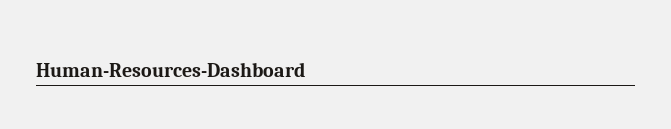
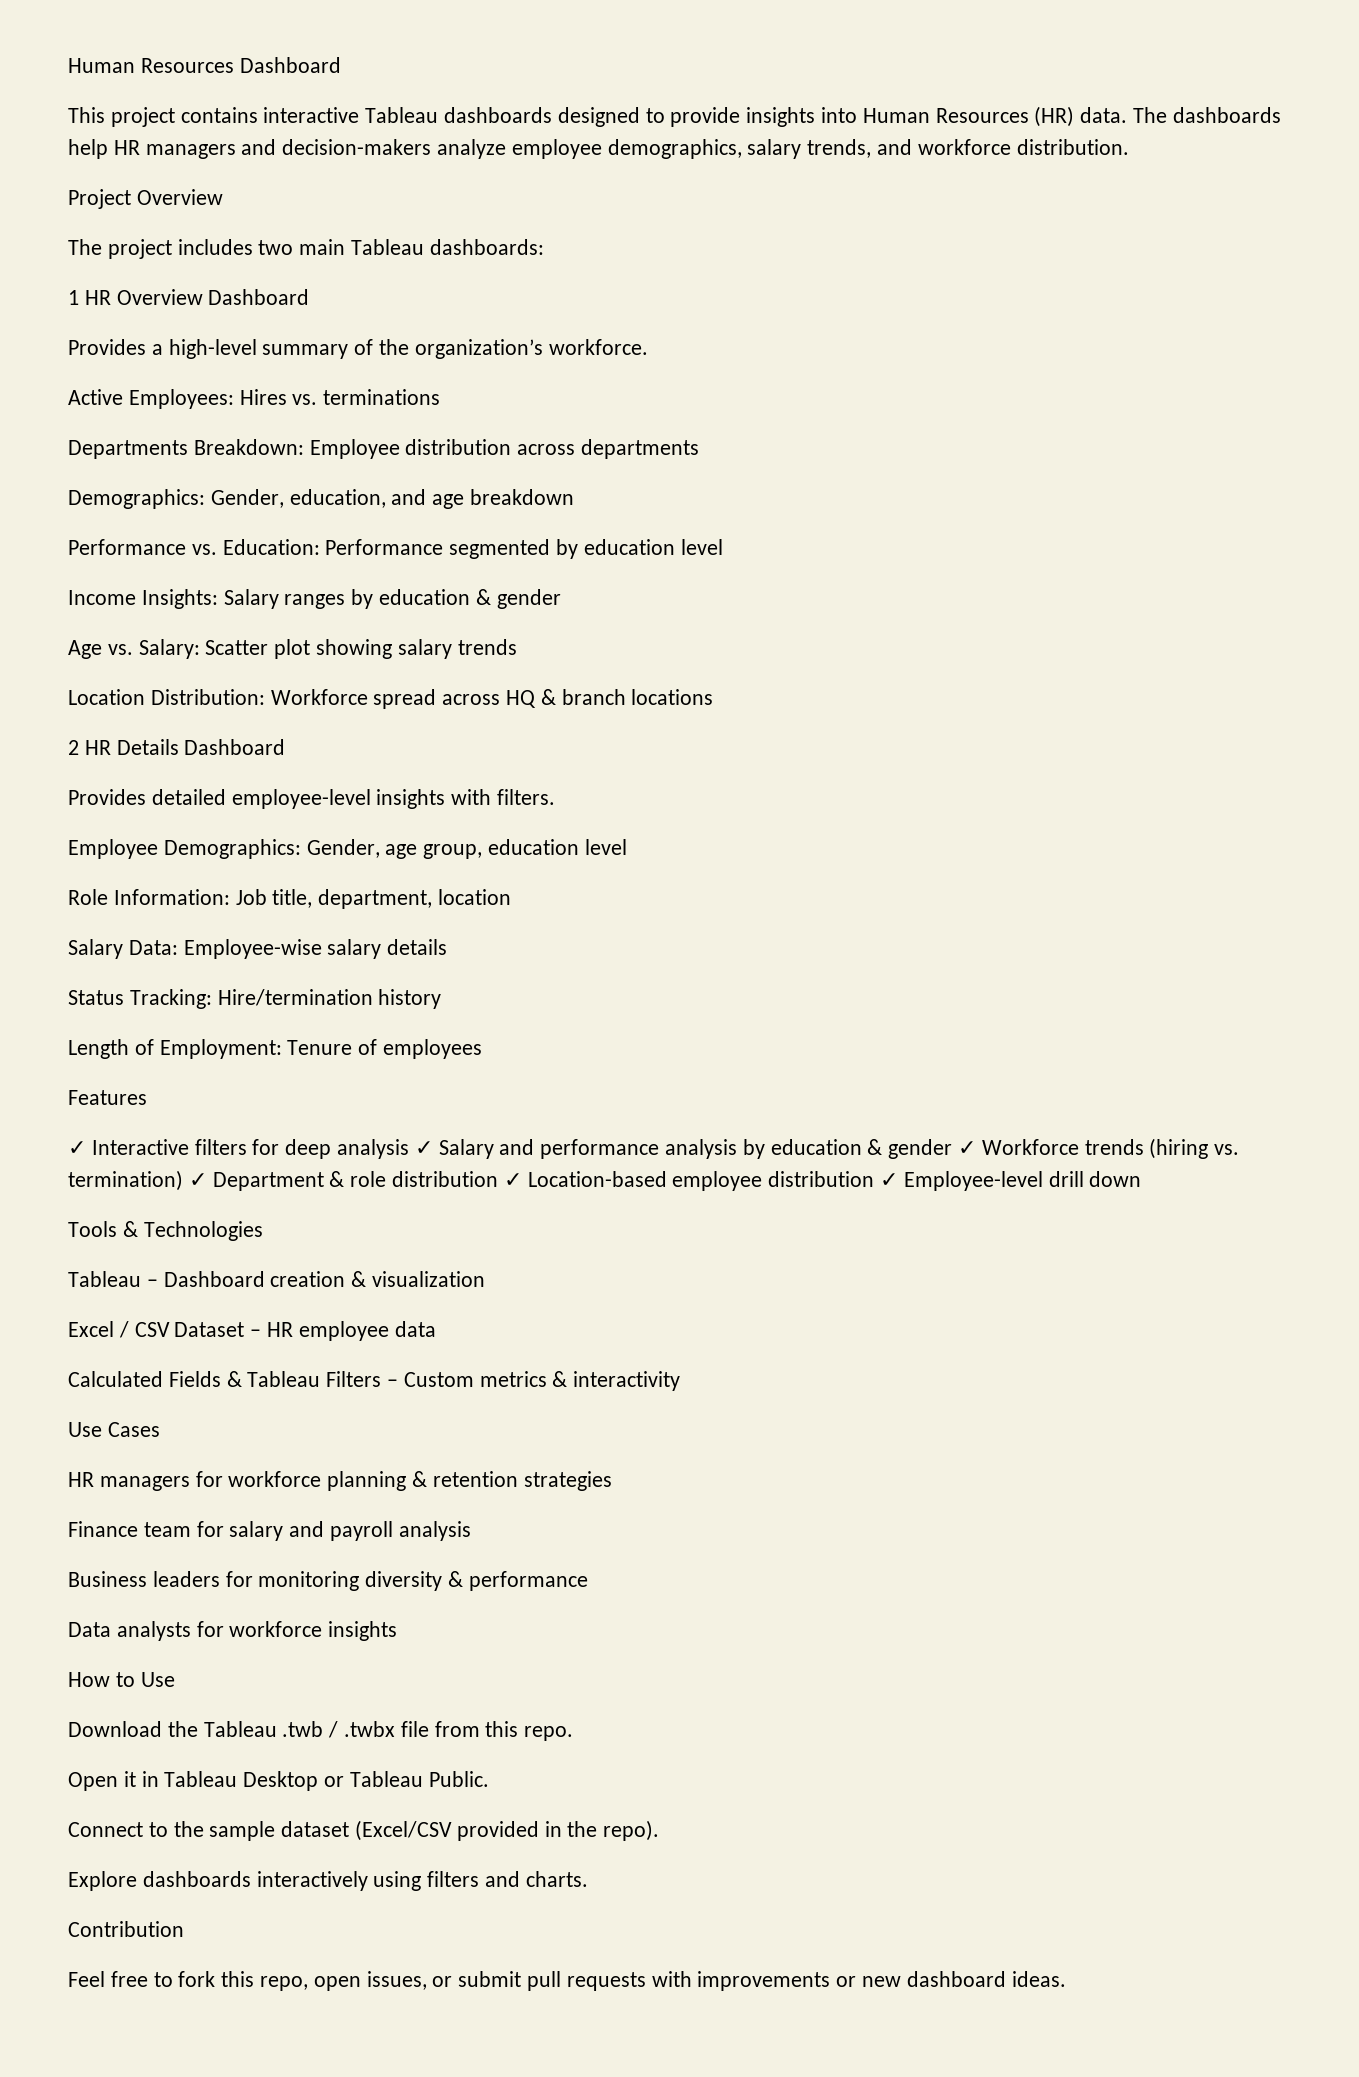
[36,62,305,77] Human-Resources-Dashboard -> [68,57,341,73] [68,106,1281,127] [68,139,1129,159] [68,189,223,209] [68,239,544,259] [68,289,310,305] [68,339,648,359] [68,389,441,409] [68,439,700,459] [68,489,575,509] [68,539,723,559] [68,589,561,609] [68,639,517,659] [68,689,714,709] [68,739,286,755] [68,789,556,809] [68,839,627,859] [68,889,512,909] [68,939,448,959] [68,989,442,1009] [68,1039,483,1059] [68,1090,147,1105] [68,1138,1240,1159] [68,1170,1142,1191] [68,1221,263,1241] [68,1271,486,1287] [68,1321,436,1341] [68,1371,681,1391] [68,1422,160,1437] [68,1471,612,1491] [68,1521,471,1541] [68,1571,588,1591] [68,1621,398,1641] [68,1672,175,1687] [68,1721,574,1741] [68,1771,489,1791] [68,1820,660,1841] [68,1871,588,1891] [68,1921,184,1937] [68,1971,1066,1991] Human Resources Dashboard // This project contains interactive Tableau dashboards designed to provide insights into Human Resources (HR) data. The dashboards help HR managers and decision-makers analyze employee demographics, salary trends, and workforce distribution. // Project Overview // The project includes two main Tableau dashboards: // 1 HR Overview Dashboard // Provides a high-level summary of the organization’s workforce. // Active Employees: Hires vs. terminations // Departments Breakdown: Employee distribution across departments // Demographics: Gender, education, and age breakdown // Performance vs. Education: Performance segmented by education level // Income Insights: Salary ranges by education & gender // Age vs. Salary: Scatter plot showing salary trends // Location Distribution: Workforce spread across HQ & branch locations // 2 HR Details Dashboard // Provides detailed employee-level insights with filters. // Employee Demographics: Gender, age group, education level // Role Information: Job title, department, location // Salary Data: Employee-wise salary details // Status Tracking: Hire/termination history // Length of Employment: Tenure of employees // Features // ✓ Interactive filters for deep analysis ✓ Salary and performance analysis by education & gender ✓ Workforce trends (hiring vs. termination) ✓ Department & role distribution ✓ Location-based employee distribution ✓ Employee-level drill down // Tools & Technologies // Tableau – Dashboard creation & visualization // Excel / CSV Dataset – HR employee data // Calculated Fields & Tableau Filters – Custom metrics & interactivity // Use Cases // HR managers for workforce planning & retention strategies // Finance team for salary and payroll analysis // Business leaders for monitoring diversity & performance // Data analysts for workforce insights // How to Use // Download the Tableau .twb / .twbx file from this repo. // Open it in Tableau Desktop or Tableau Public. // Connect to the sample dataset (Excel/CSV provided in the repo). // Explore dashboards interactively using filters and charts. // Contribution // Feel free to fork this repo, open issues, or submit pull requests with improvements or new dashboard ideas.

